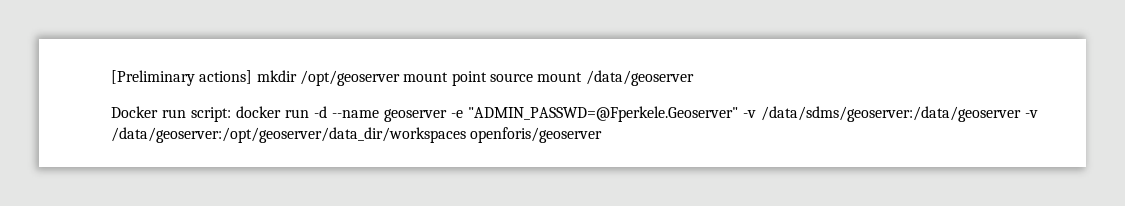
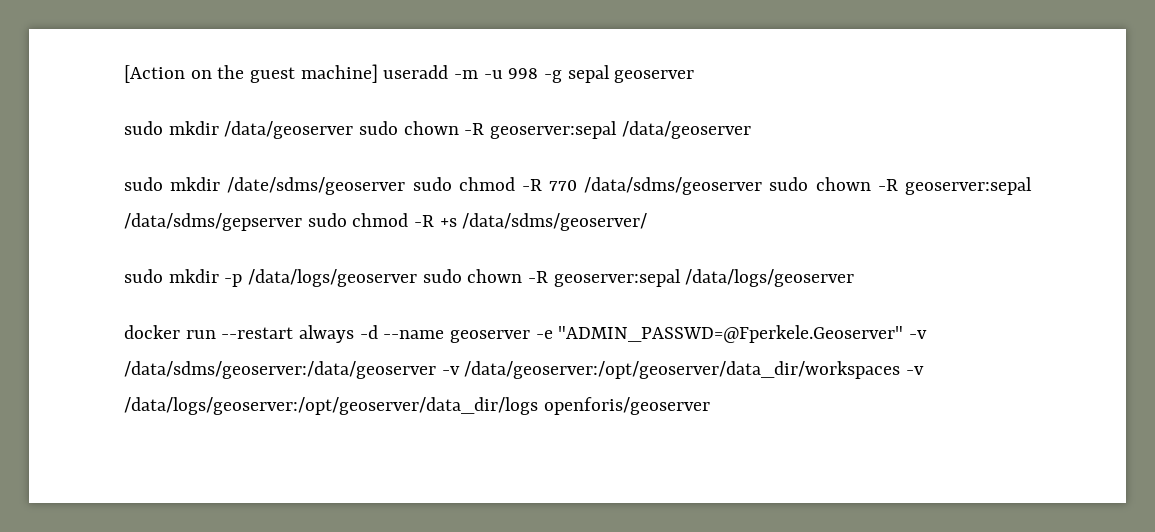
[111,70,694,86] [111,106,309,122] [Preliminary actions] mkdir /opt/geoserver mount point source mount /data/geoserver // Docker run script: docker run -> [124,64,695,83] [124,121,751,139] [124,177,1032,195] [124,213,648,231] [124,269,855,287] [124,325,355,343] [Action on the guest machine] useradd -m -u 998 -g sepal geoserver // sudo mkdir /data/geoserver sudo chown -R geoserver:sepal /data/geoserver // sudo mkdir /date/sdms/geoserver sudo chmod -R 770 /data/sdms/geoserver sudo chown -R geoserver:sepal /data/sdms/gepserver sudo chmod -R +s /data/sdms/geoserver/ // sudo mkdir -p /data/logs/geoserver sudo chown -R geoserver:sepal /data/logs/geoserver // docker run --restart always
(466, 135) none -> [906,366,925,375] [124,397,538,415] -v /data/logs/geoserver:/opt/geoserver/data_dir/logs

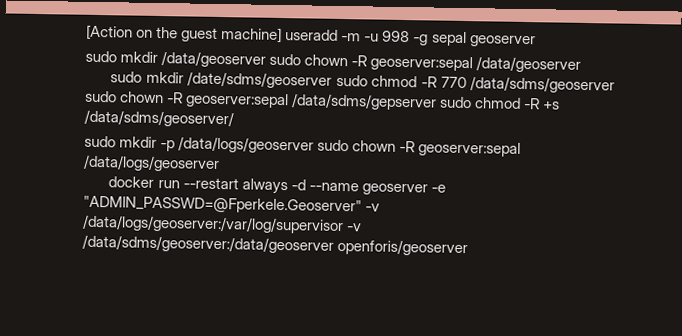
[124,361,925,379] [124,397,538,415] /data/sdms/geoserver:/data/geoserver -v /data/geoserver:/opt/geoserver/data_dir/workspaces -v /data/logs/geoserver:/opt/geoserver/data_dir/logs -> [82,214,363,235] [82,234,334,254] /data/logs/geoserver:/var/log/supervisor -v /data/sdms/geoserver:/data/geoserver

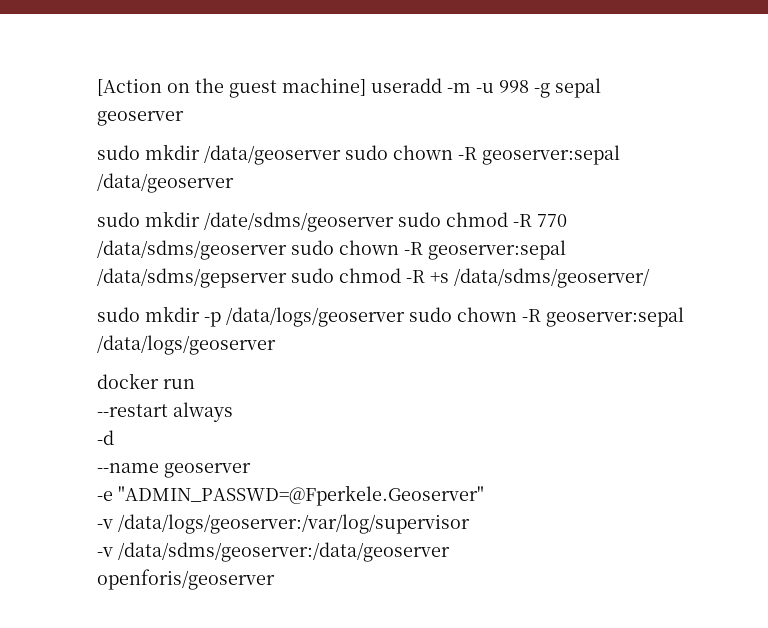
(180, 184) none -> (195, 384) //
(288, 186) none -> (233, 412) //
(306, 185) none -> (114, 437) //
(428, 189) none -> (251, 470) //
(362, 205) none -> (484, 495) //
(344, 224) none -> (470, 524) //
(334, 244) none -> (450, 552) //

